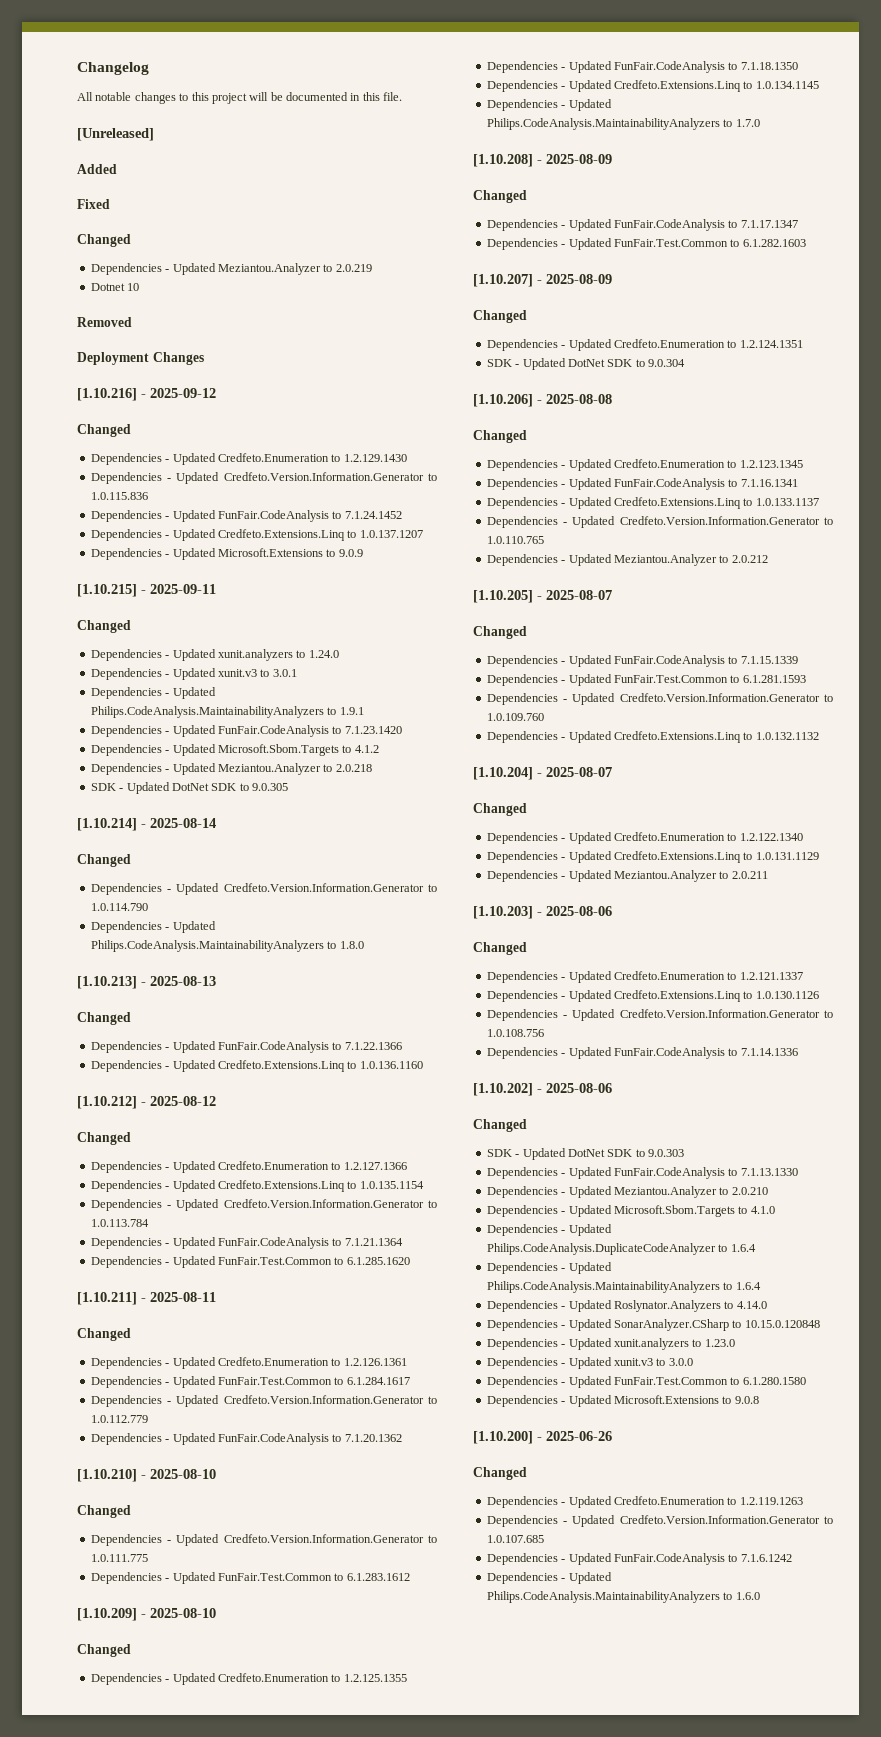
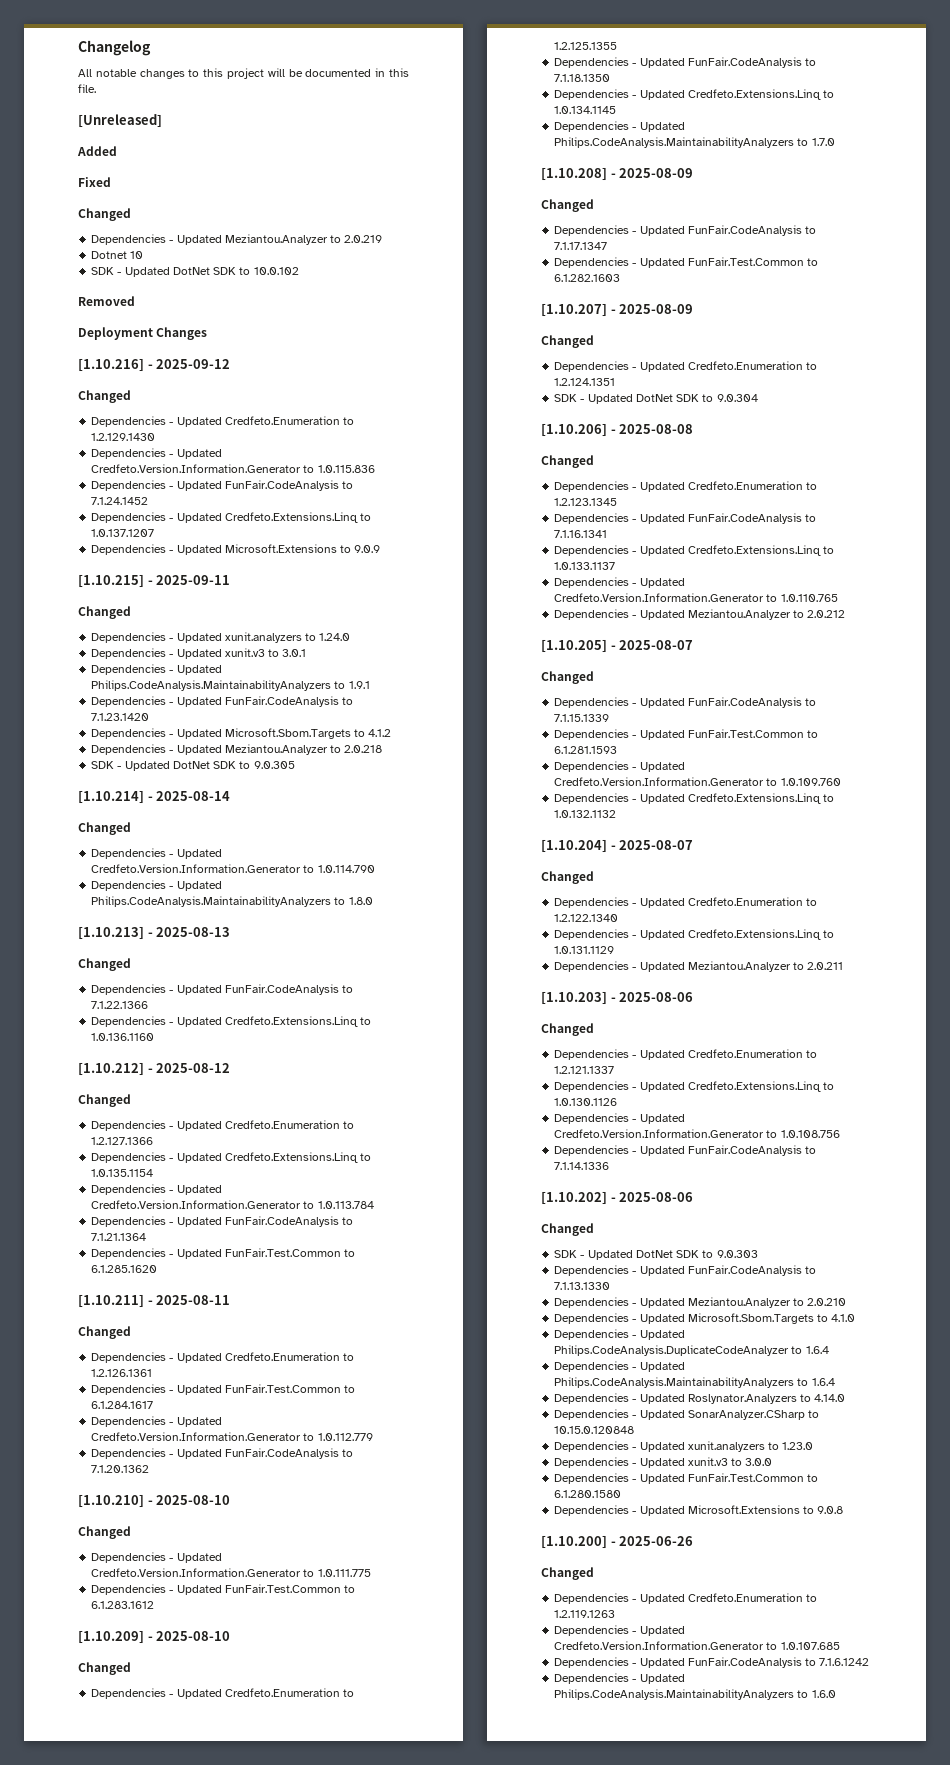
(140, 287) none -> [91,267,299,277] // SDK - Updated DotNet SDK to 10.0.102

